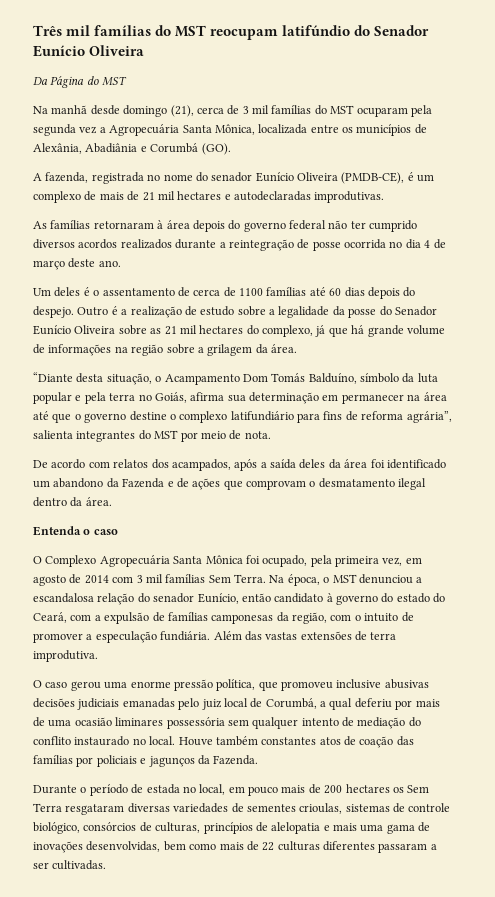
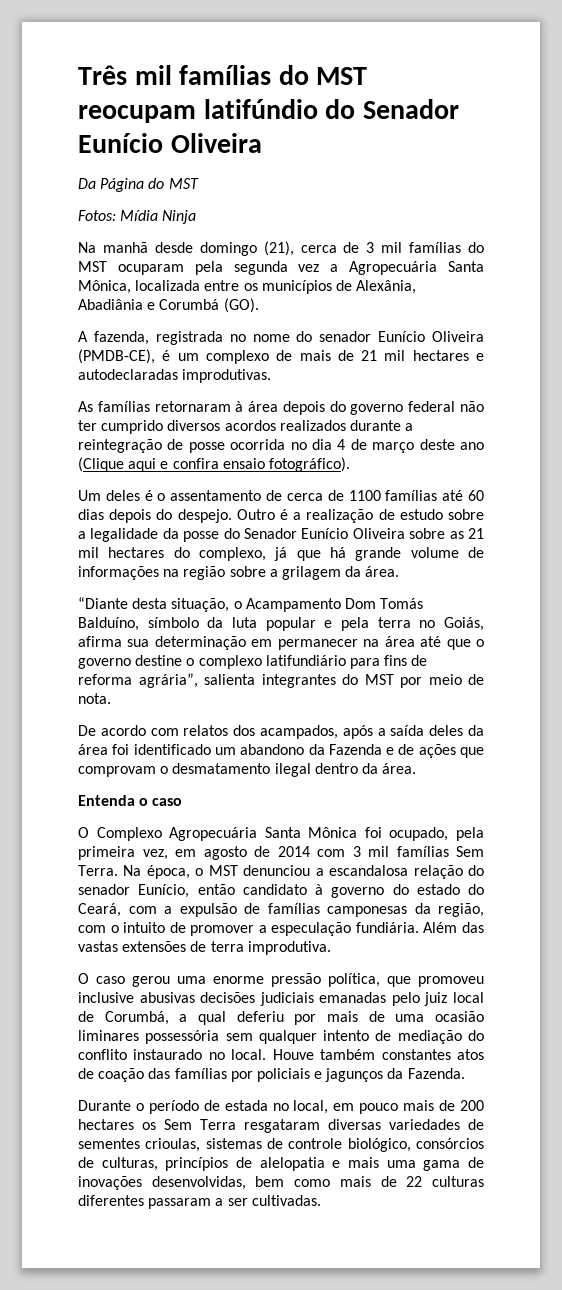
(128, 81) none -> [78,210,197,224] // Fotos: Mídia Ninja
[98,260,121,267] ano. -> [459,442,484,450] [78,457,350,472] ano (Clique aqui e confira ensaio fotográfico).

